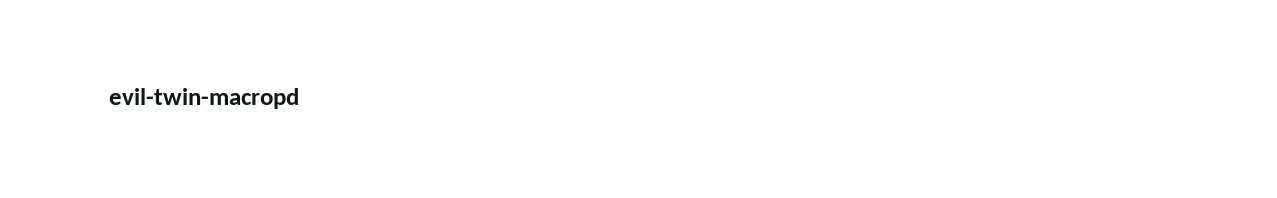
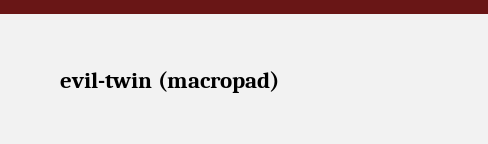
[109,88,299,109] evil-twin-macropd -> [60,71,280,93] evil-twin (macropad)

